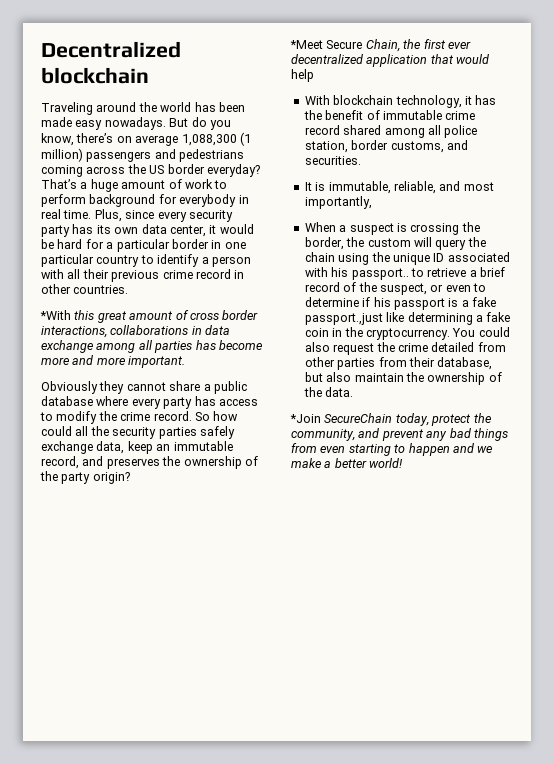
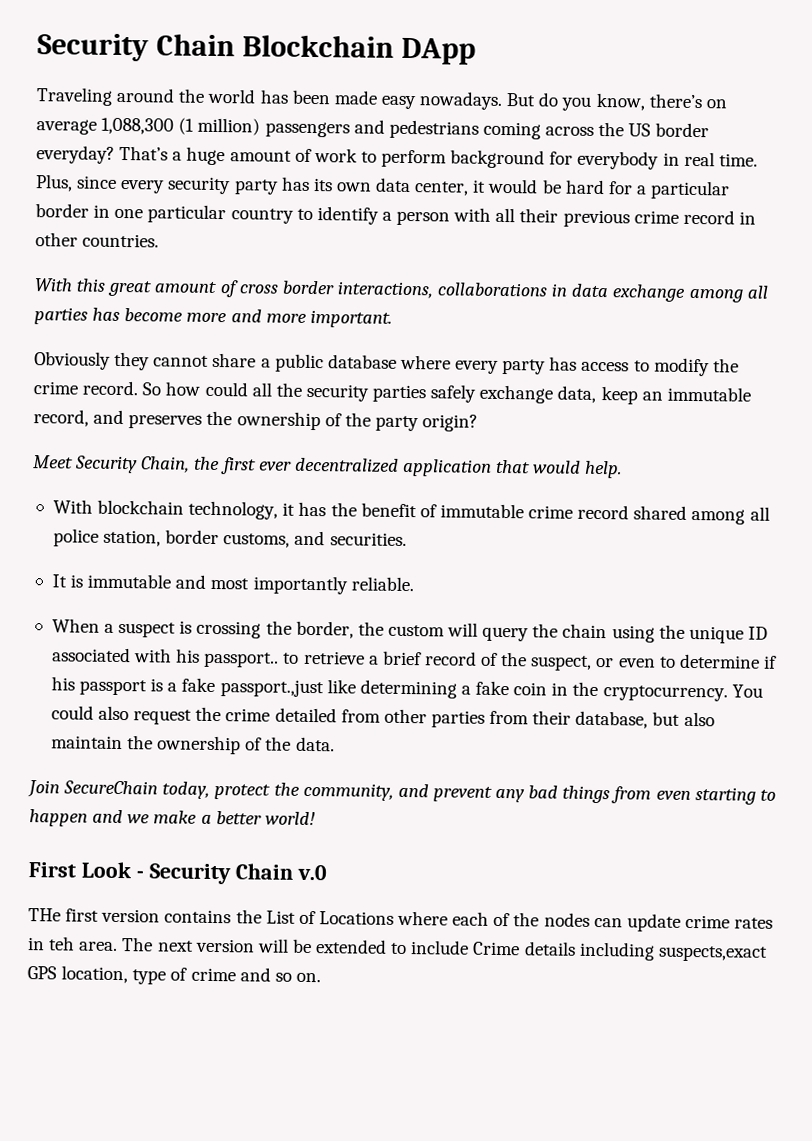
[41,41,181,58] [41,67,149,84] Decentralized blockchain -> [37,33,476,65] Security Chain Blockchain DApp
[40,310,71,320] *With -> [34,278,73,292] With
[290,40,363,49] *Meet Secure -> [33,455,139,474] Meet Security
[291,69,314,82] help -> [584,460,623,479] help.
[328,181,494,194] [304,196,372,209] immutable, reliable, and most importantly, -> [87,573,414,595] immutable and most importantly reliable.
[290,414,321,423] *Join -> [27,780,60,798] Join
(404, 463) none -> [28,861,327,885] [28,908,774,932] [28,936,768,962] [27,965,321,985] // First Look - Security Chain v.0 // THe first version contains the List of Locations where each of the nodes can update crime rates in teh area. The next version will be extended to include Crime details including suspects,exact GPS location, type of crime and so on.

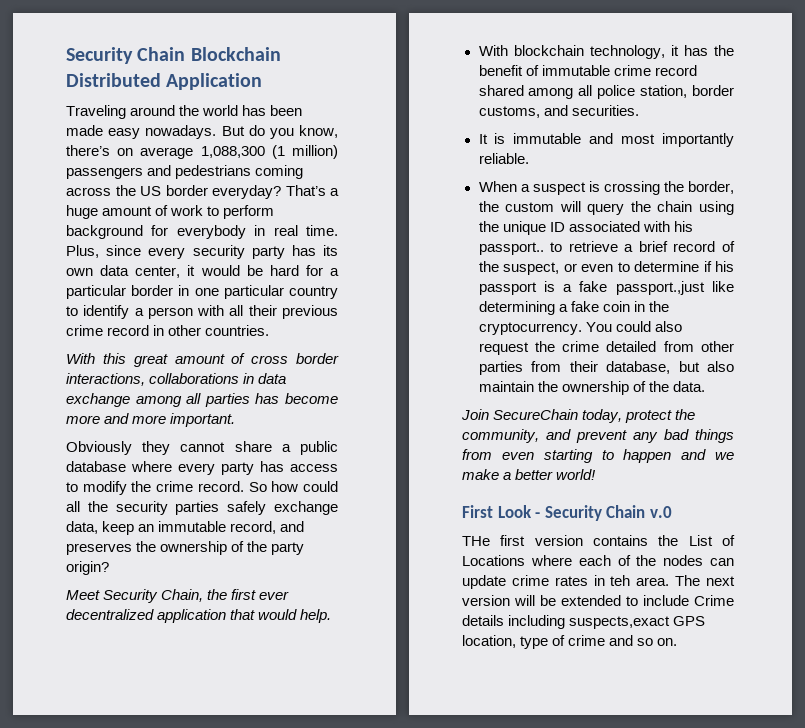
[400,37,476,65] DApp -> [66,73,263,90] Distributed Application

